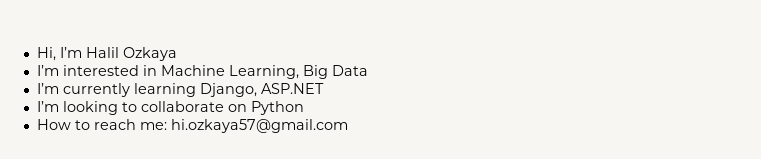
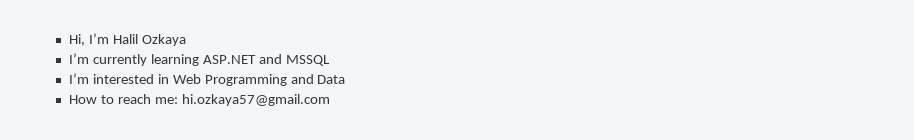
[62,65,368,79] [36,83,324,97] [36,101,304,115] interested in Machine Learning, Big Data // I’m currently learning Django, ASP.NET // I’m looking to collaborate on Python -> [92,54,330,66] [68,73,346,86] currently learning ASP.NET and MSSQL // I’m interested in Web Programming and Data

